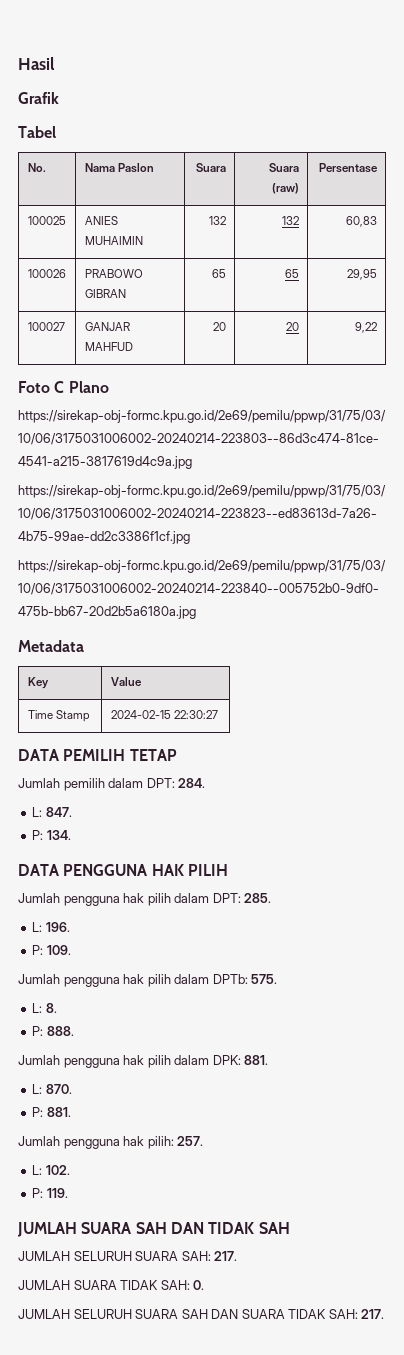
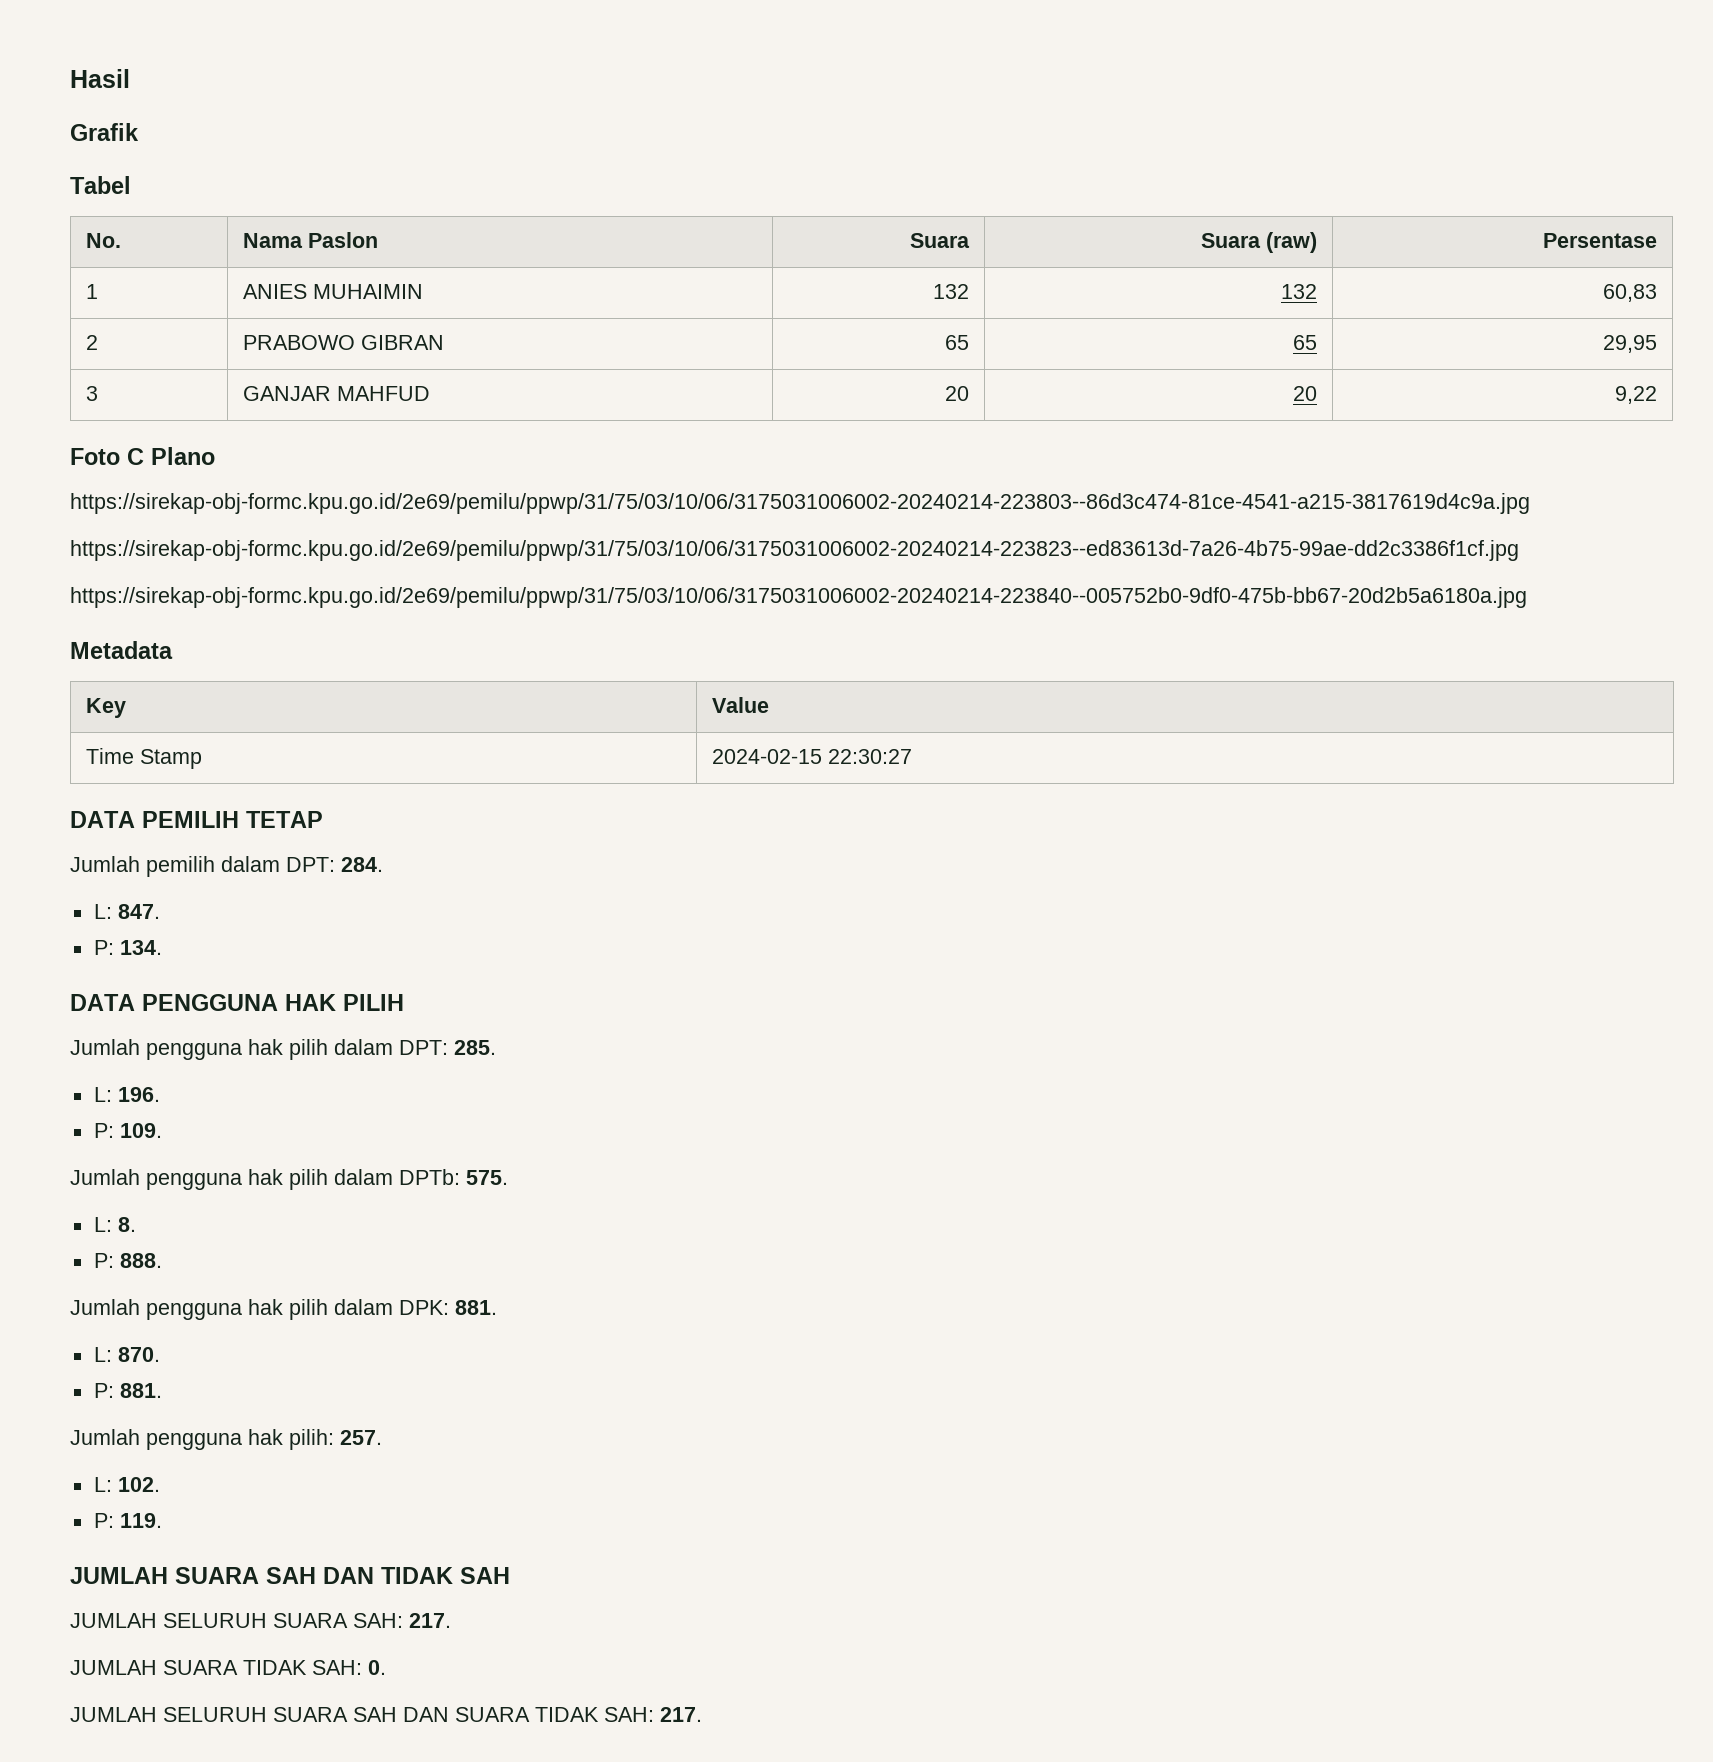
[27,216,66,225] 100025 -> [85,284,98,299] 1
[27,269,66,278] 100026 -> [85,335,98,350] 2
[27,322,65,331] 100027 -> [85,386,98,401] 3

